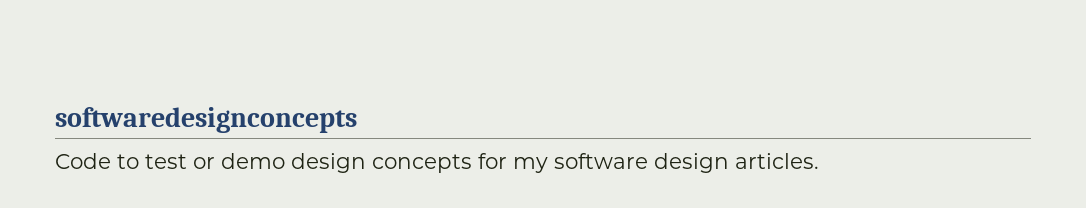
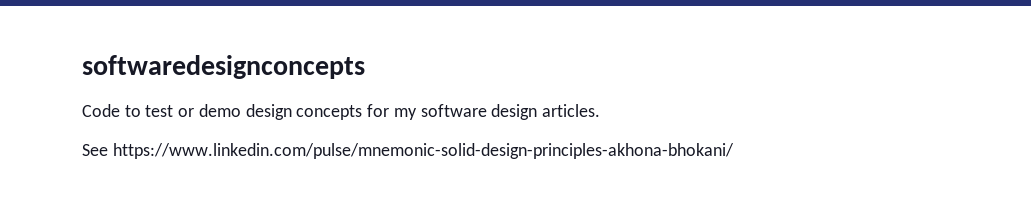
(819, 161) none -> [82,143,734,159] // See https://www.linkedin.com/pulse/mnemonic-solid-design-principles-akhona-bhokani/

